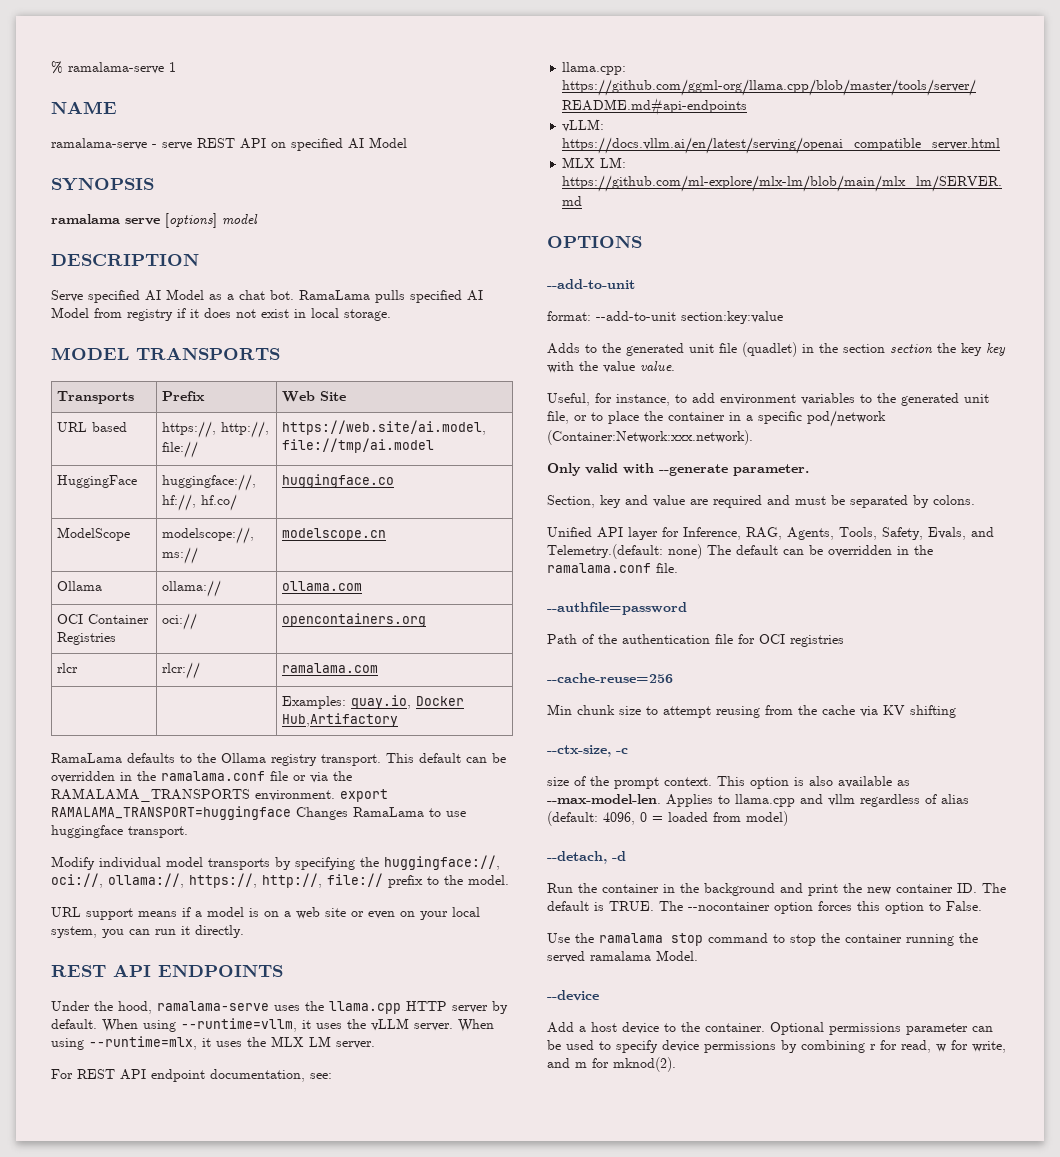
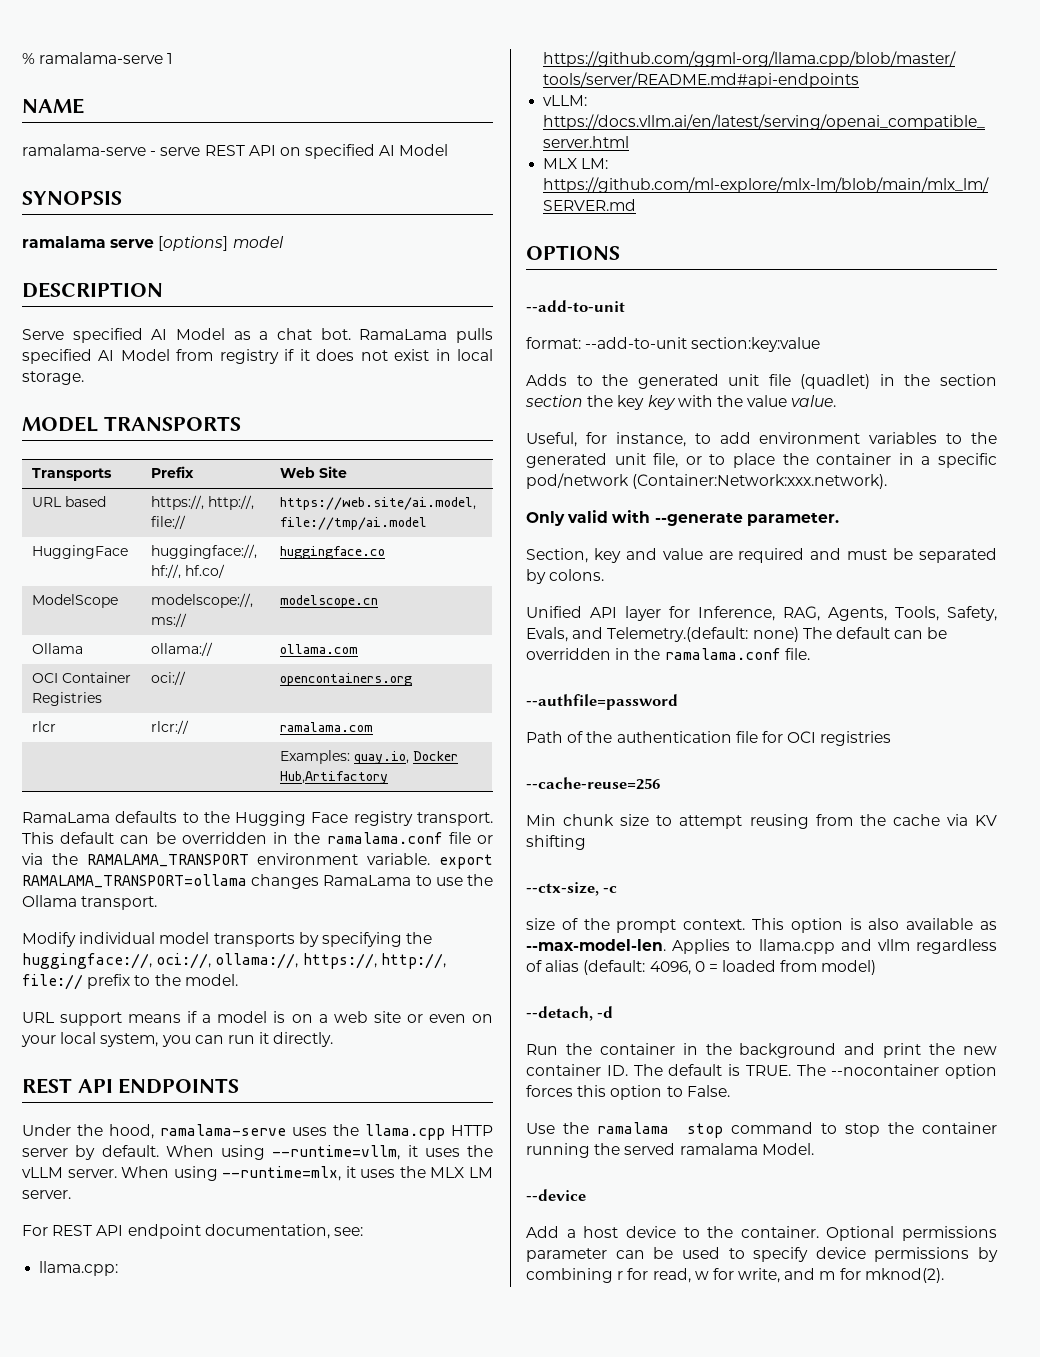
[221,753,266,763] Ollama -> [235,811,349,826] Hugging Face
[51,788,388,802] [51,806,348,820] RAMALAMA_TRANSPORTS environment. export RAMALAMA_TRANSPORT=huggingface Changes -> [86,853,493,869] [22,874,320,889] RAMALAMA_TRANSPORT environment variable. export RAMALAMA_TRANSPORT=ollama changes
[51,825,123,838] huggingface -> [466,874,493,886] [22,895,77,907] the Ollama

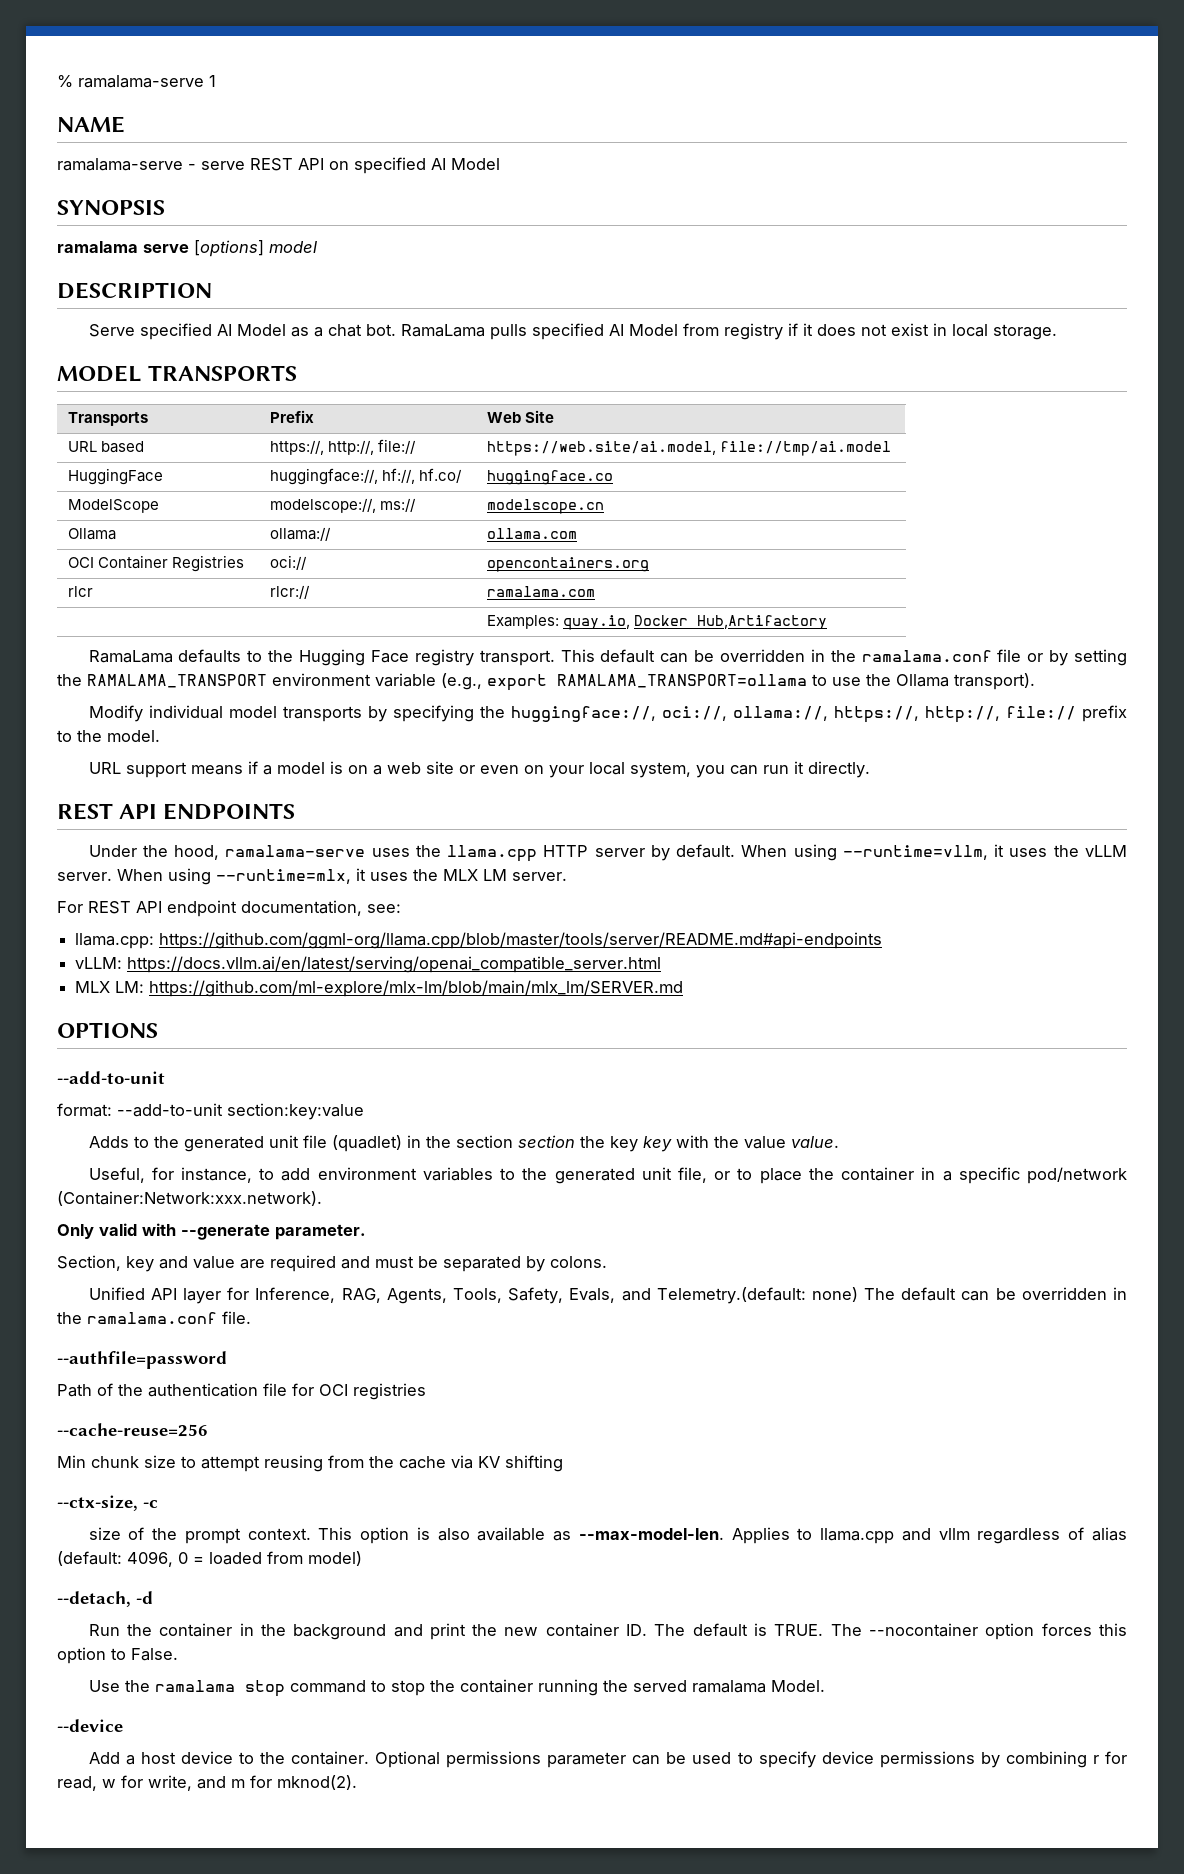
[22,853,43,865] via -> [1049,649,1127,666] by setting
[367,853,493,869] [22,874,412,889] variable. export RAMALAMA_TRANSPORT=ollama changes RamaLama -> [375,673,807,691] variable (e.g., export RAMALAMA_TRANSPORT=ollama
[81,896,158,910] transport. -> [954,673,1035,690] transport).

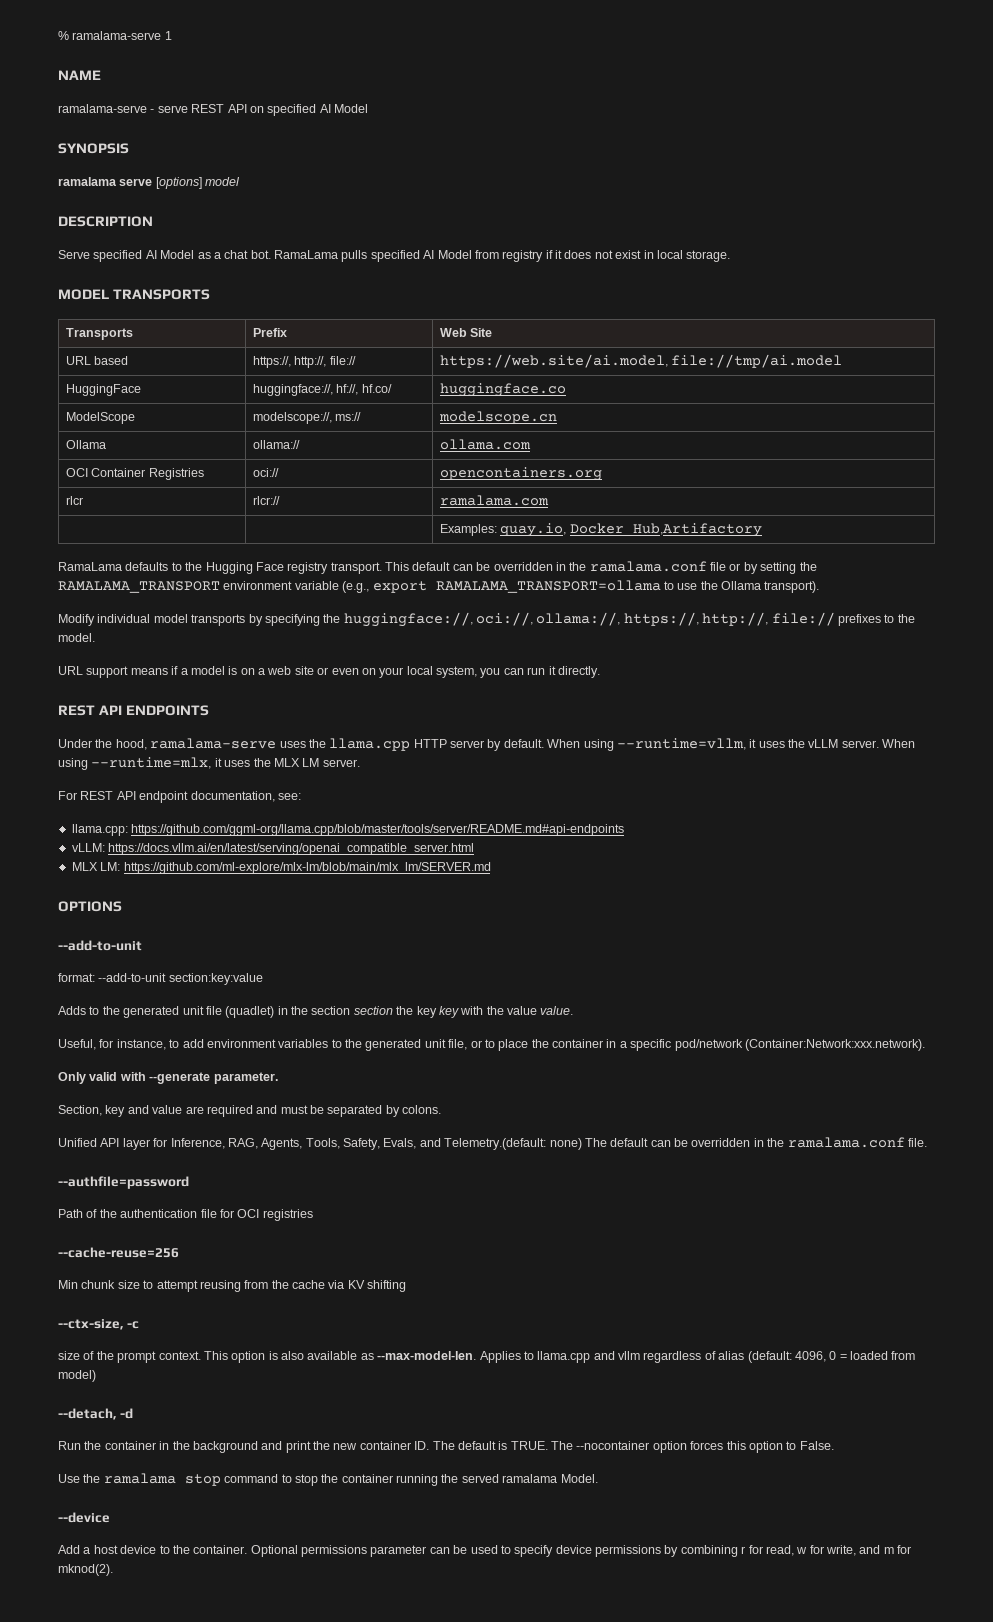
[1082,705,1128,722] prefix -> [837,614,881,626] prefixes

